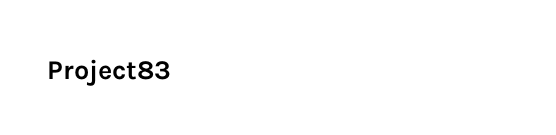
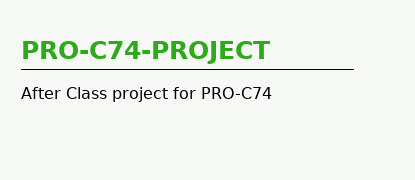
[47,59,171,86] Project83 -> [21,41,270,64] [21,87,272,102] PRO-C74-PROJECT // After Class project for PRO-C74

